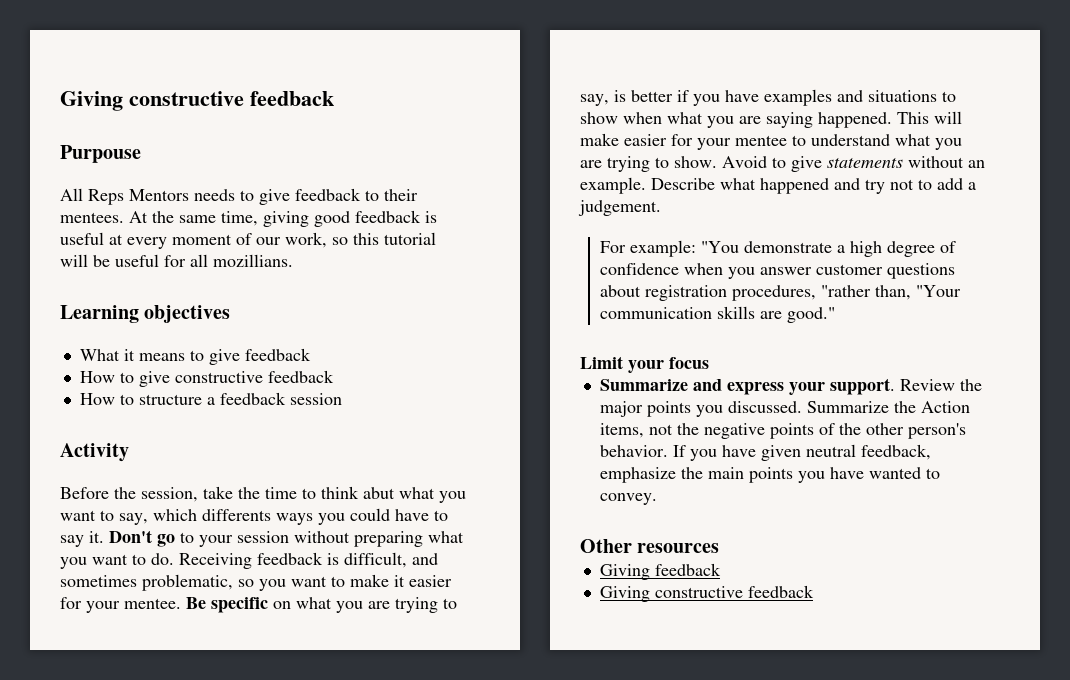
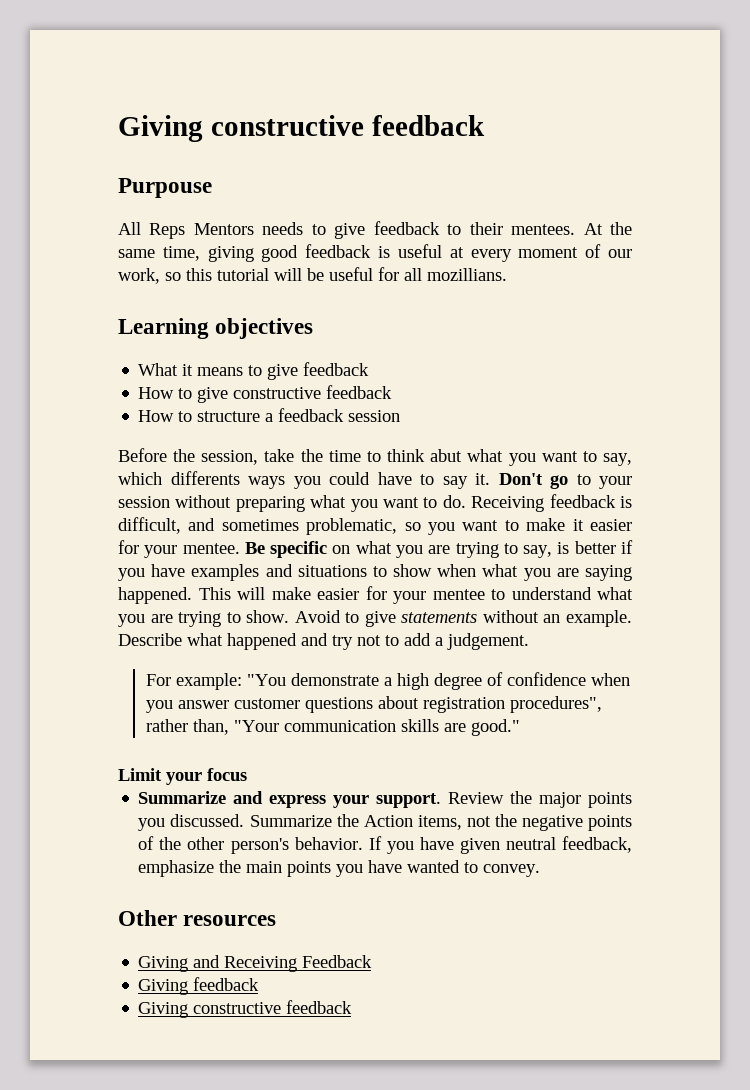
[60,443,129,462] // Activity -> (401, 416) none
[732,285,872,301] procedures, "rather -> [509,696,602,713] [145,719,188,732] procedures", rather
(720, 548) none -> [138,955,373,972] // Giving and Receiving Feedback

